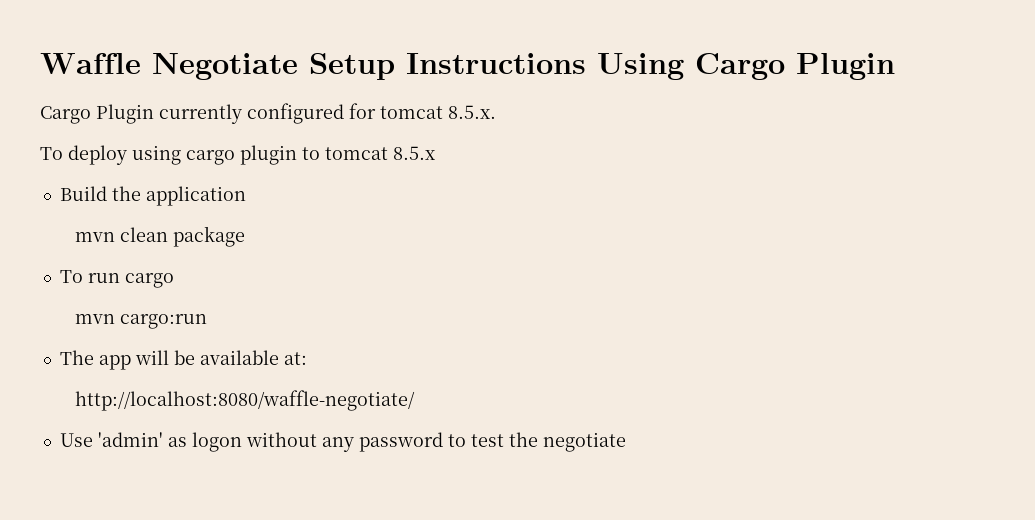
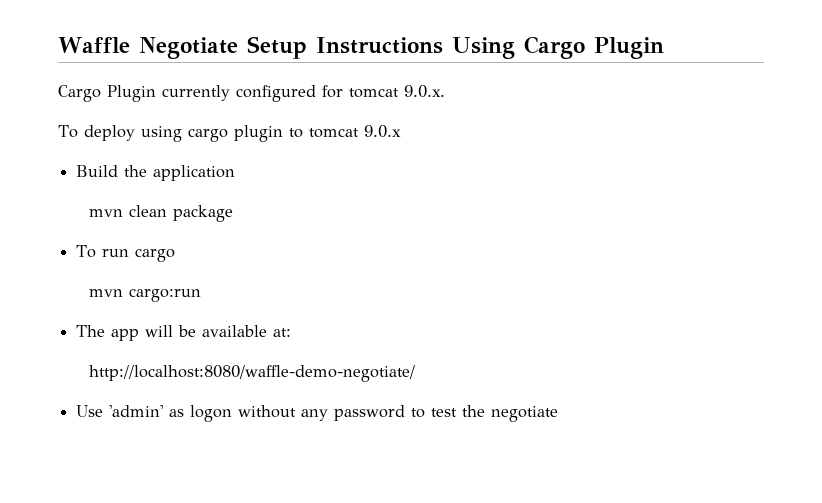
[448,105,496,119] 8.5.x. -> [404,85,445,98] 9.0.x.
[393,146,435,160] 8.5.x -> [363,125,401,138] 9.0.x
[74,390,415,411] http://localhost:8080/waffle-negotiate/ -> [89,365,416,382] http://localhost:8080/waffle-demo-negotiate/

